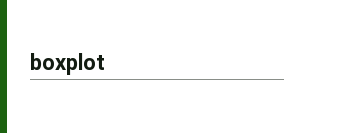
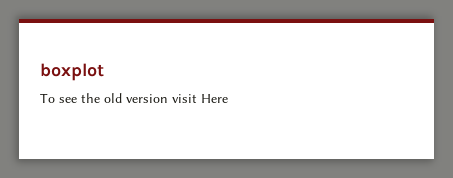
(105, 64) none -> [40,93,228,103] // To see the old version visit Here

